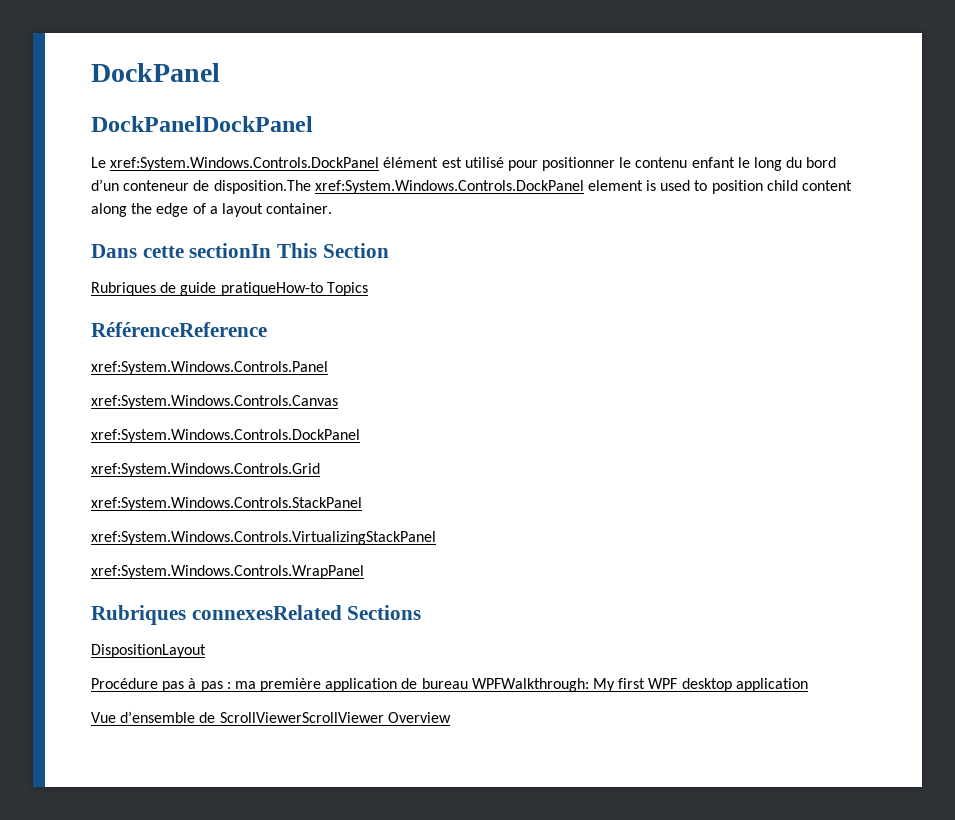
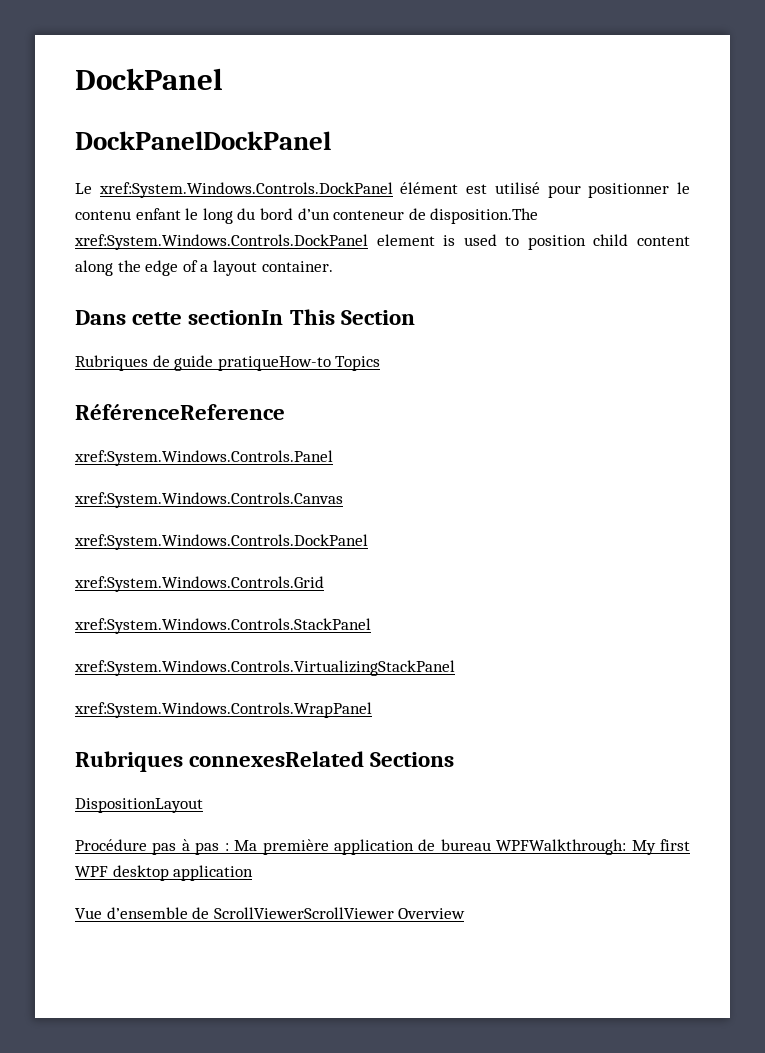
[234,681,256,689] ma -> [234,840,258,851] Ma

